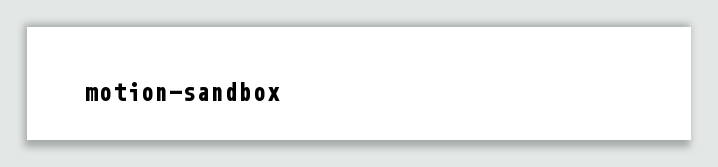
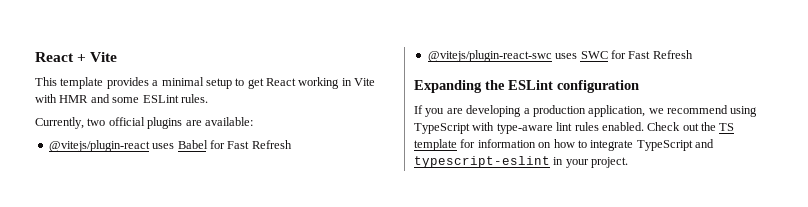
[84,82,280,101] motion-sandbox -> [35,52,118,62] [35,77,376,89] [35,94,208,103] [35,117,253,129] [48,140,292,152] [427,50,693,62] [414,80,639,93] [414,105,758,117] [414,122,735,134] [414,139,714,151] [414,156,629,168] React + Vite // This template provides a minimal setup to get React working in Vite with HMR and some ESLint rules. // Currently, two official plugins are available: // @vitejs/plugin-react uses Babel for Fast Refresh // @vitejs/plugin-react-swc uses SWC for Fast Refresh // Expanding the ESLint configuration // If you are developing a production application, we recommend using TypeScript with type-aware lint rules enabled. Check out the TS template for information on how to integrate TypeScript and typescript-eslint in your project.

